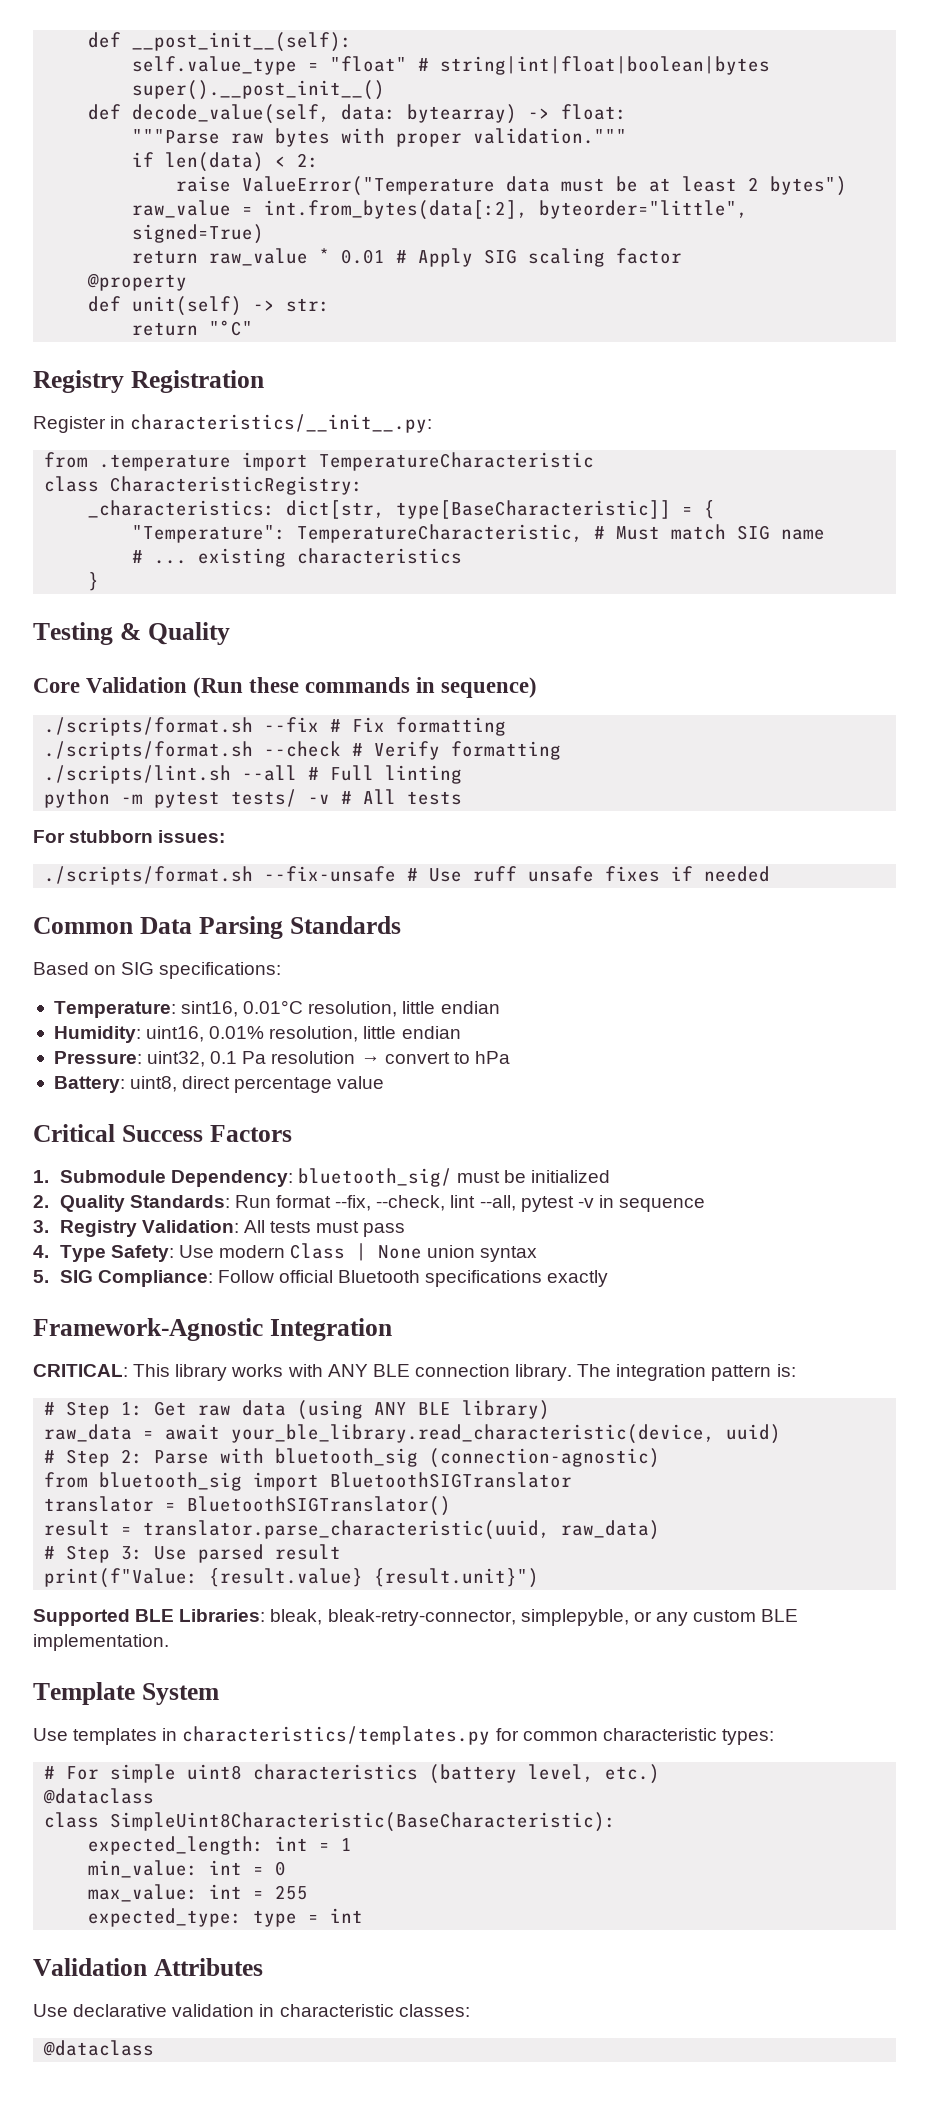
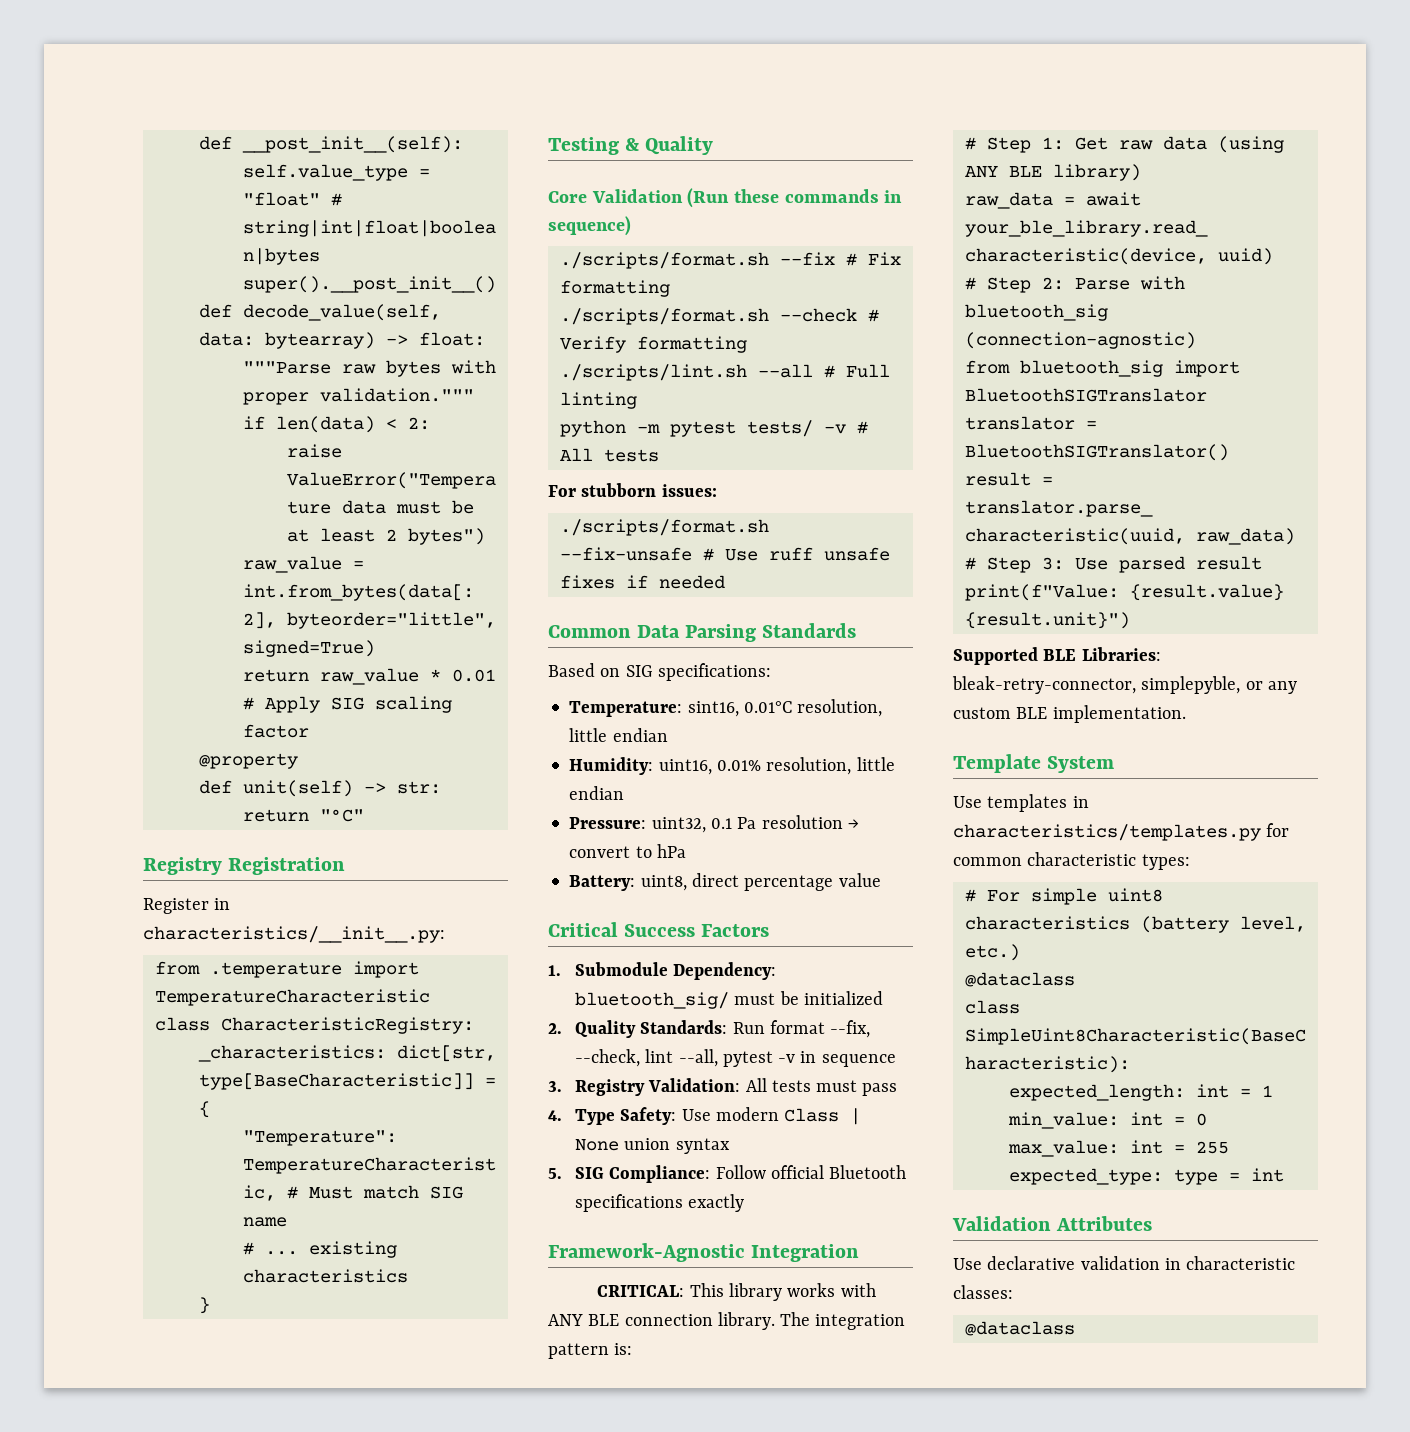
[270,1609,323,1625] bleak, -> (1161, 654) none

